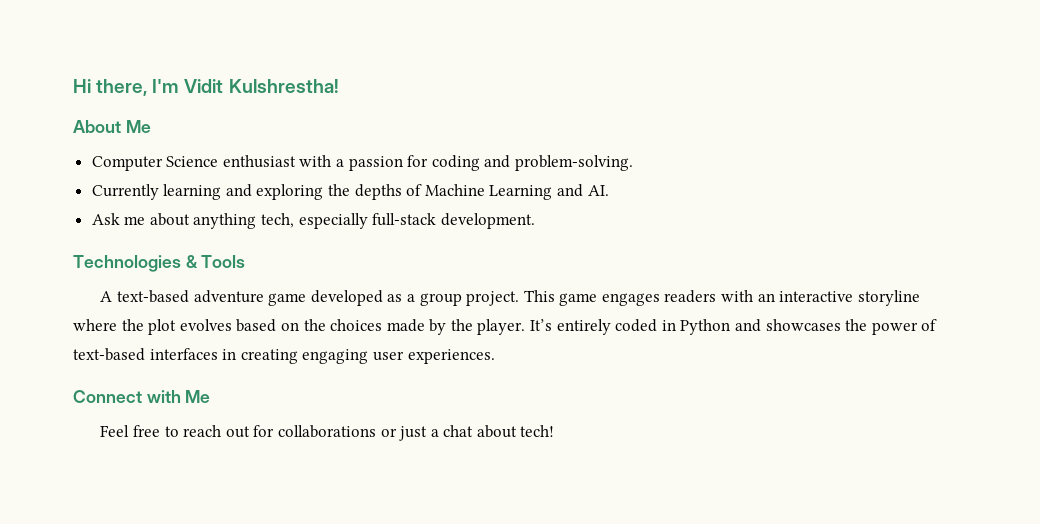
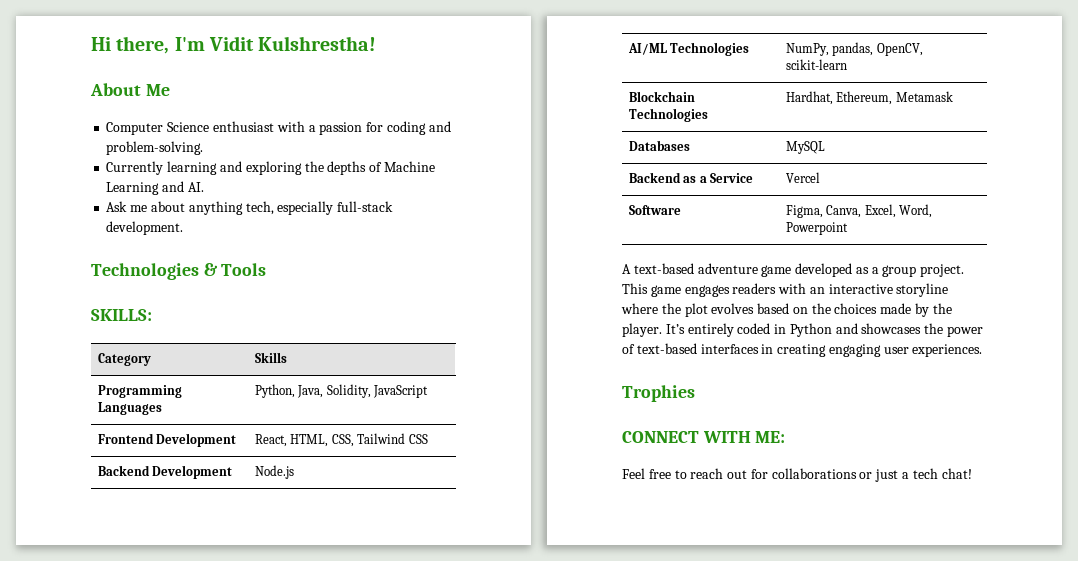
(246, 261) none -> [91,309,152,321] [98,353,152,366] [255,352,288,363] [98,385,183,398] [98,402,163,415] [255,384,429,398] [98,433,237,447] [255,433,428,447] [98,465,233,479] [255,465,295,479] [628,42,750,56] [786,42,923,56] [786,59,848,70] [629,91,696,102] [629,108,709,122] [786,91,953,105] [629,140,691,151] [786,141,826,154] [629,172,754,183] [786,172,821,183] [629,205,682,215] [786,204,933,218] [786,222,849,235] // SKILLS: // Category | Skills // Programming Languages | Python, Java, Solidity, JavaScript // Frontend Development | React, HTML, CSS, Tailwind CSS // Backend Development | Node.js // AI/ML Technologies | NumPy, pandas, OpenCV, scikit-learn // Blockchain Technologies | Hardhat, Ethereum, Metamask // Databases | MySQL // Backend as a Service | Vercel // Software | Figma, Canva, Excel, Word, Powerpoint
[73,390,211,403] Connect with Me -> [622,385,695,402] [622,431,786,443] Trophies // CONNECT WITH ME:
[443,425,555,438] chat about tech! -> [912,468,972,479] tech chat!

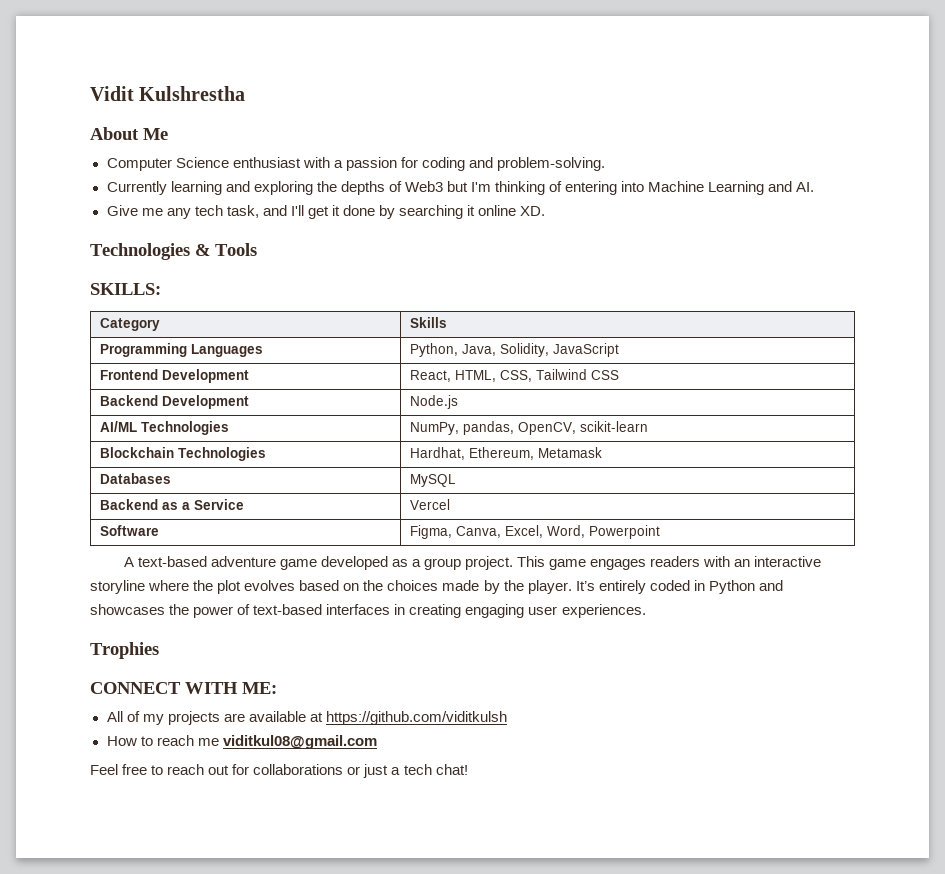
[91,36,377,54] Hi there, I'm Vidit Kulshrestha! -> [90,86,246,101] Vidit Kulshrestha
[383,161,435,172] [106,181,204,195] [106,201,394,215] [106,221,184,235] Machine Learning and AI. // Ask me about anything tech, especially full-stack development. -> [404,181,815,195] [106,205,546,219] Web3 but I'm thinking of entering into Machine Learning and AI. // Give me any tech task, and I'll get it done by searching it online XD.
(786, 437) none -> [106,711,507,725] [106,735,377,749] // All of my projects are available at https://github.com/viditkulsh // How to reach me viditkul08@gmail.com

